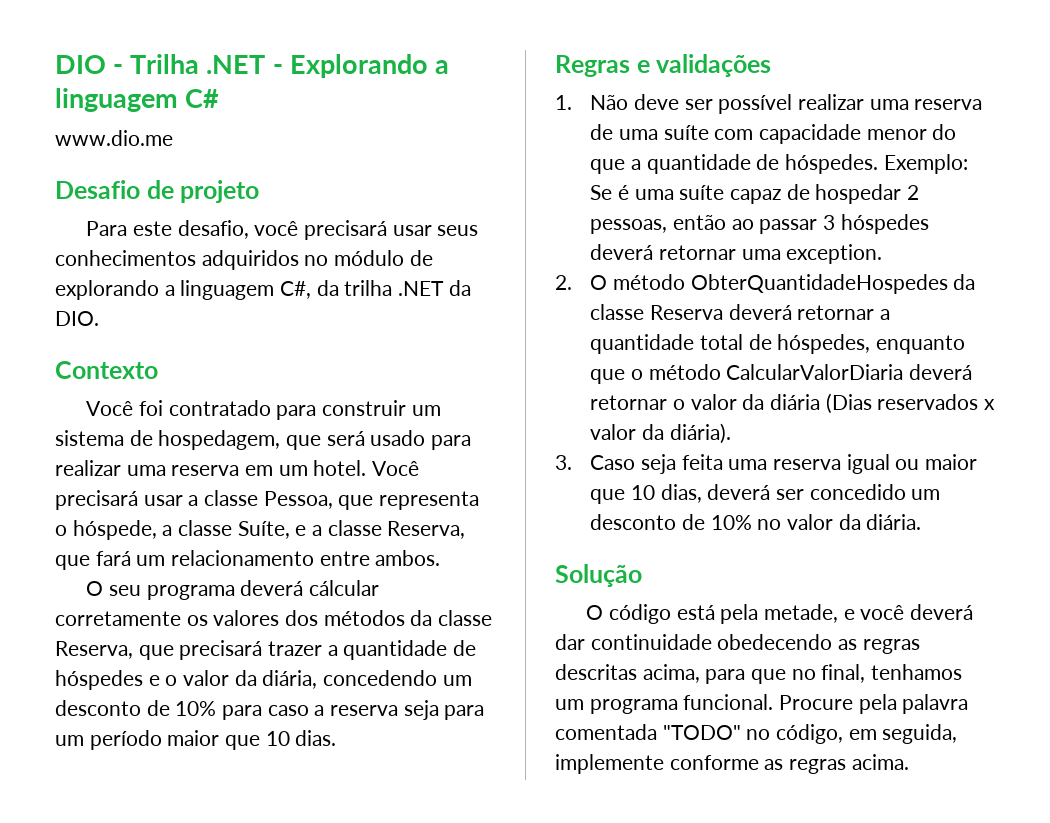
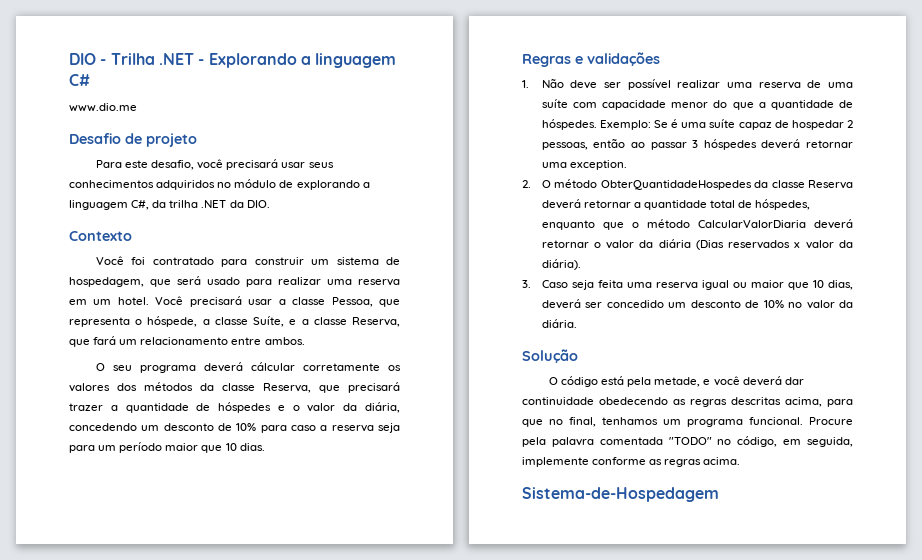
(909, 762) none -> [522,487,719,502] // Sistema-de-Hospedagem

